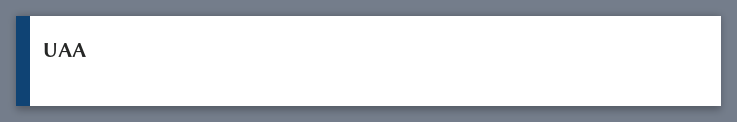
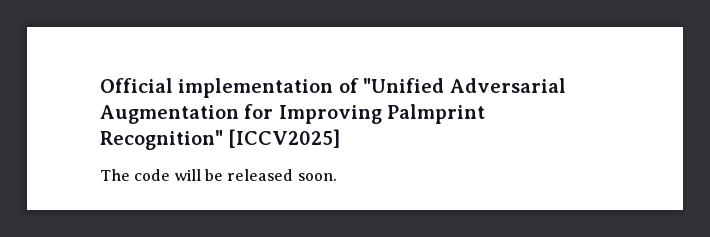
[43,43,86,57] UAA -> [100,78,566,98] [100,104,486,124] [100,129,341,150] [100,169,337,181] Official implementation of "Unified Adversarial Augmentation for Improving Palmprint Recognition" [ICCV2025] // The code will be released soon.

